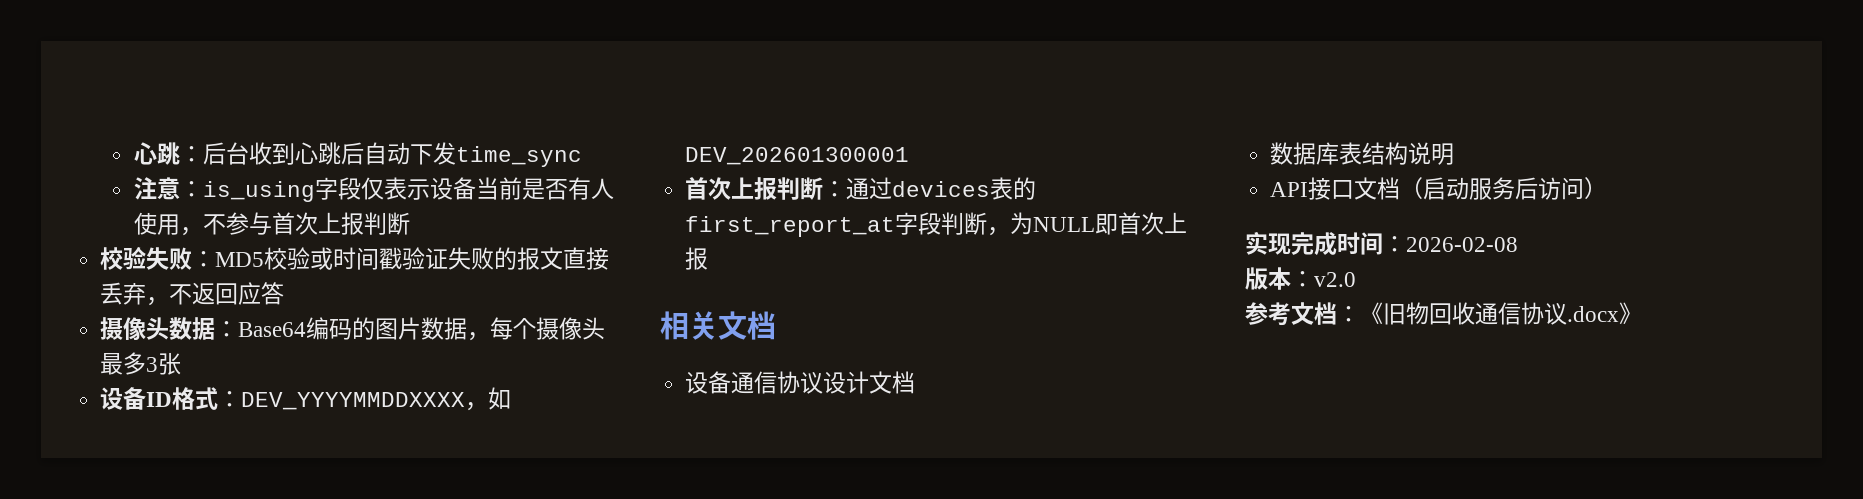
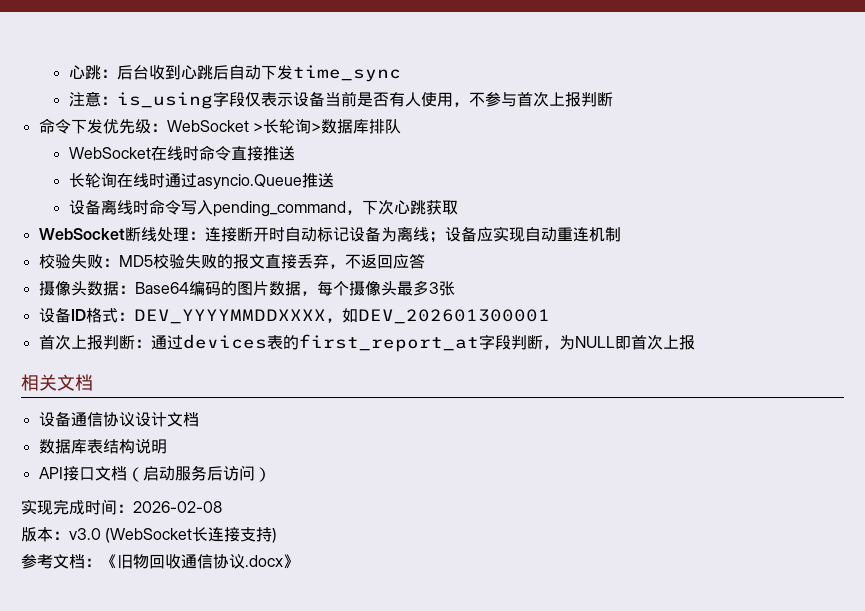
(410, 223) none -> [38,118,401,134] [68,145,295,161] [68,172,334,190] [68,199,458,217] [38,226,621,243] // 命令下发优先级：WebSocket >长轮询>数据库排队 // WebSocket在线时命令直接推送 // 长轮询在线时通过asyncio.Queue推送 // 设备离线时命令写入pending_command，下次心跳获取 // WebSocket断线处理：连接断开时自动标记设备为离线；设备应实现自动重连机制
[310,247,449,270] 或时间戳验证 -> (185, 261) none
[1314,272,1356,287] v2.0 -> [69,527,278,543] v3.0 (WebSocket长连接支持)

